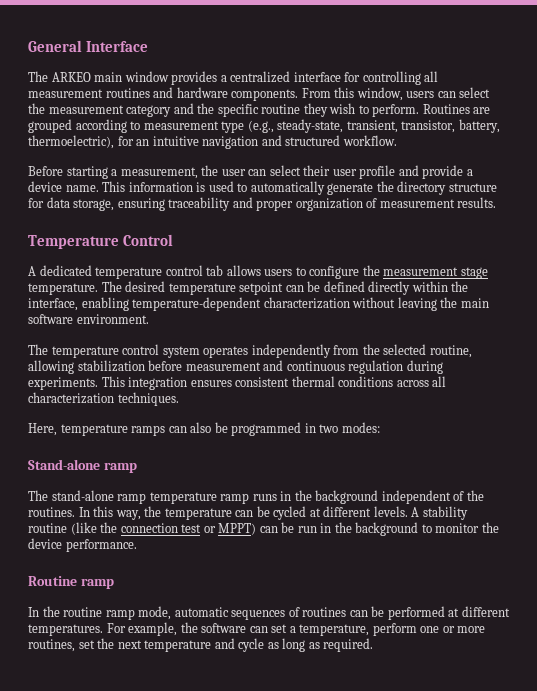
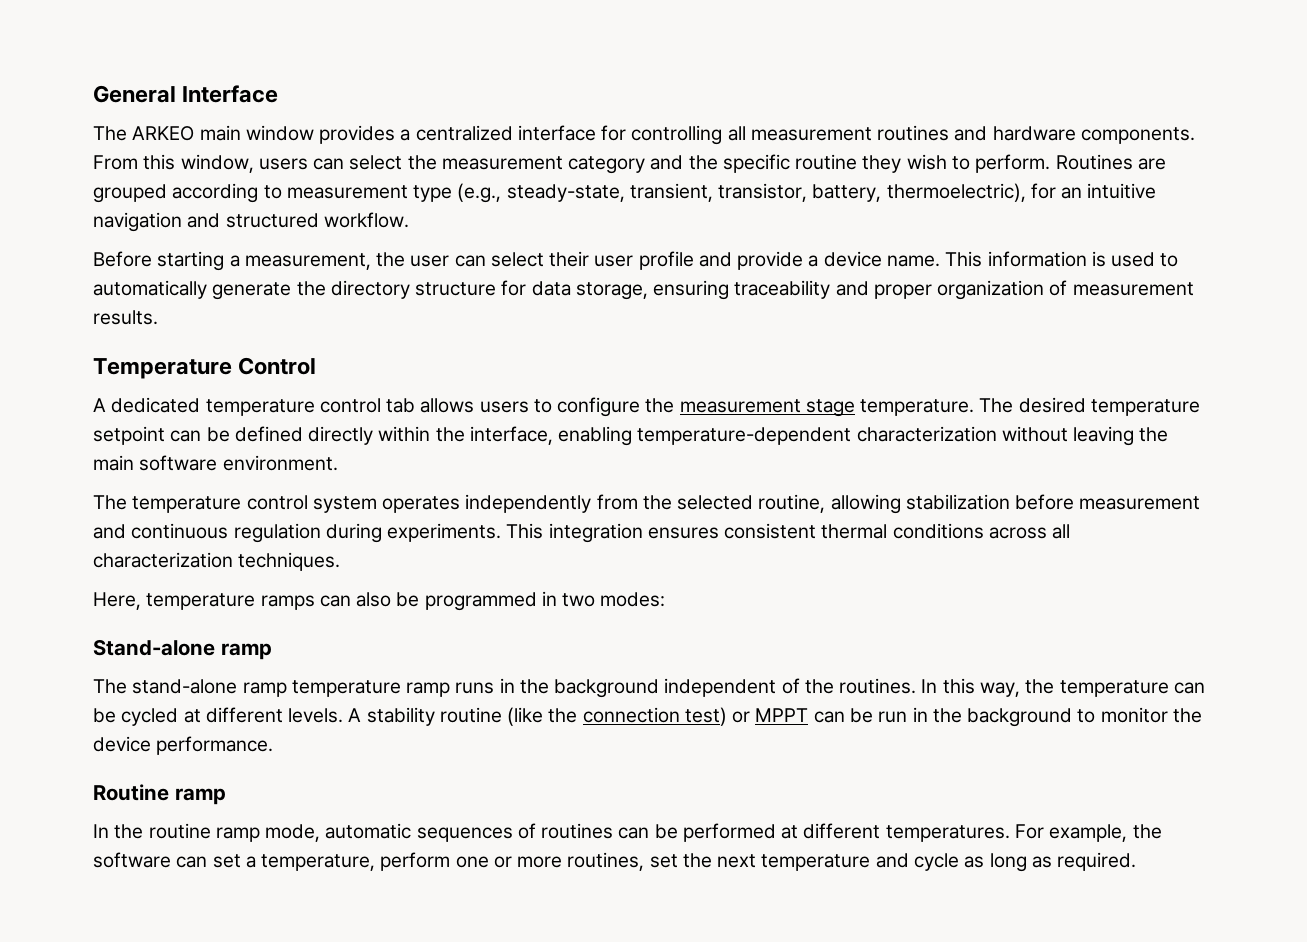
[181,523,257,535] test or MPPT) -> [684,707,809,726] test) or MPPT

